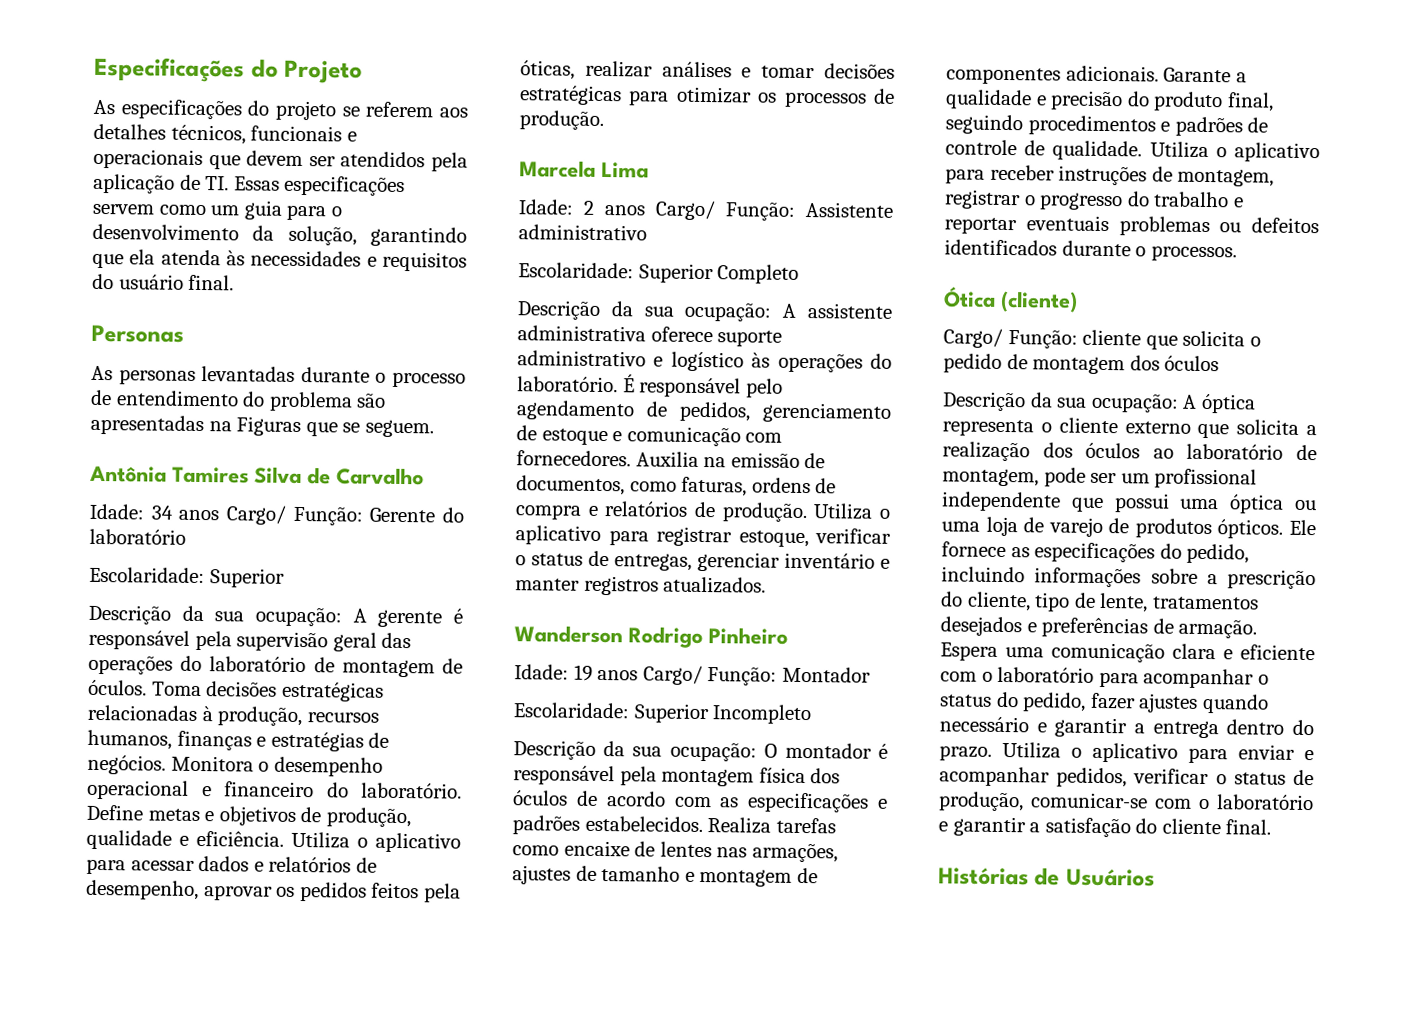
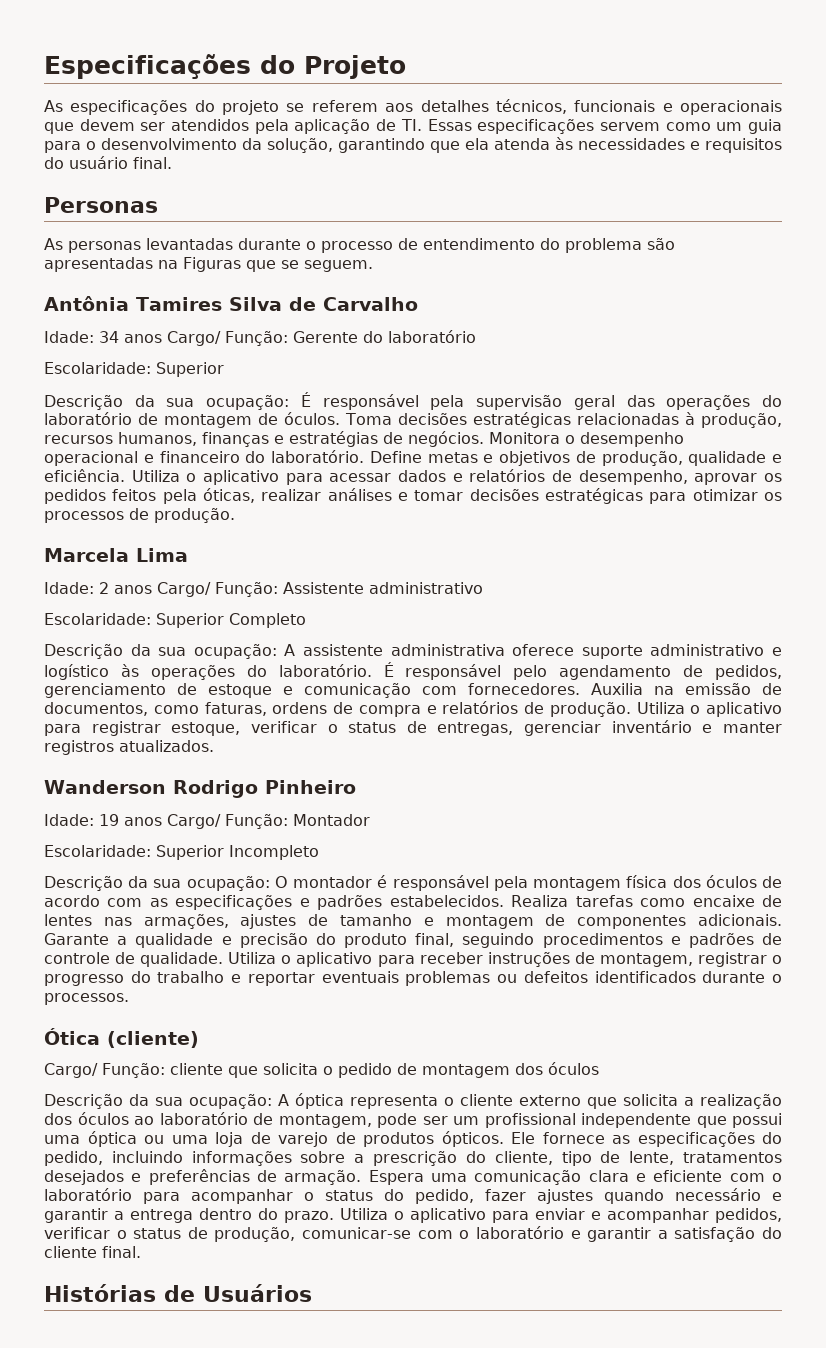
[352,608,464,628] A gerente é -> [300,392,311,407] É

